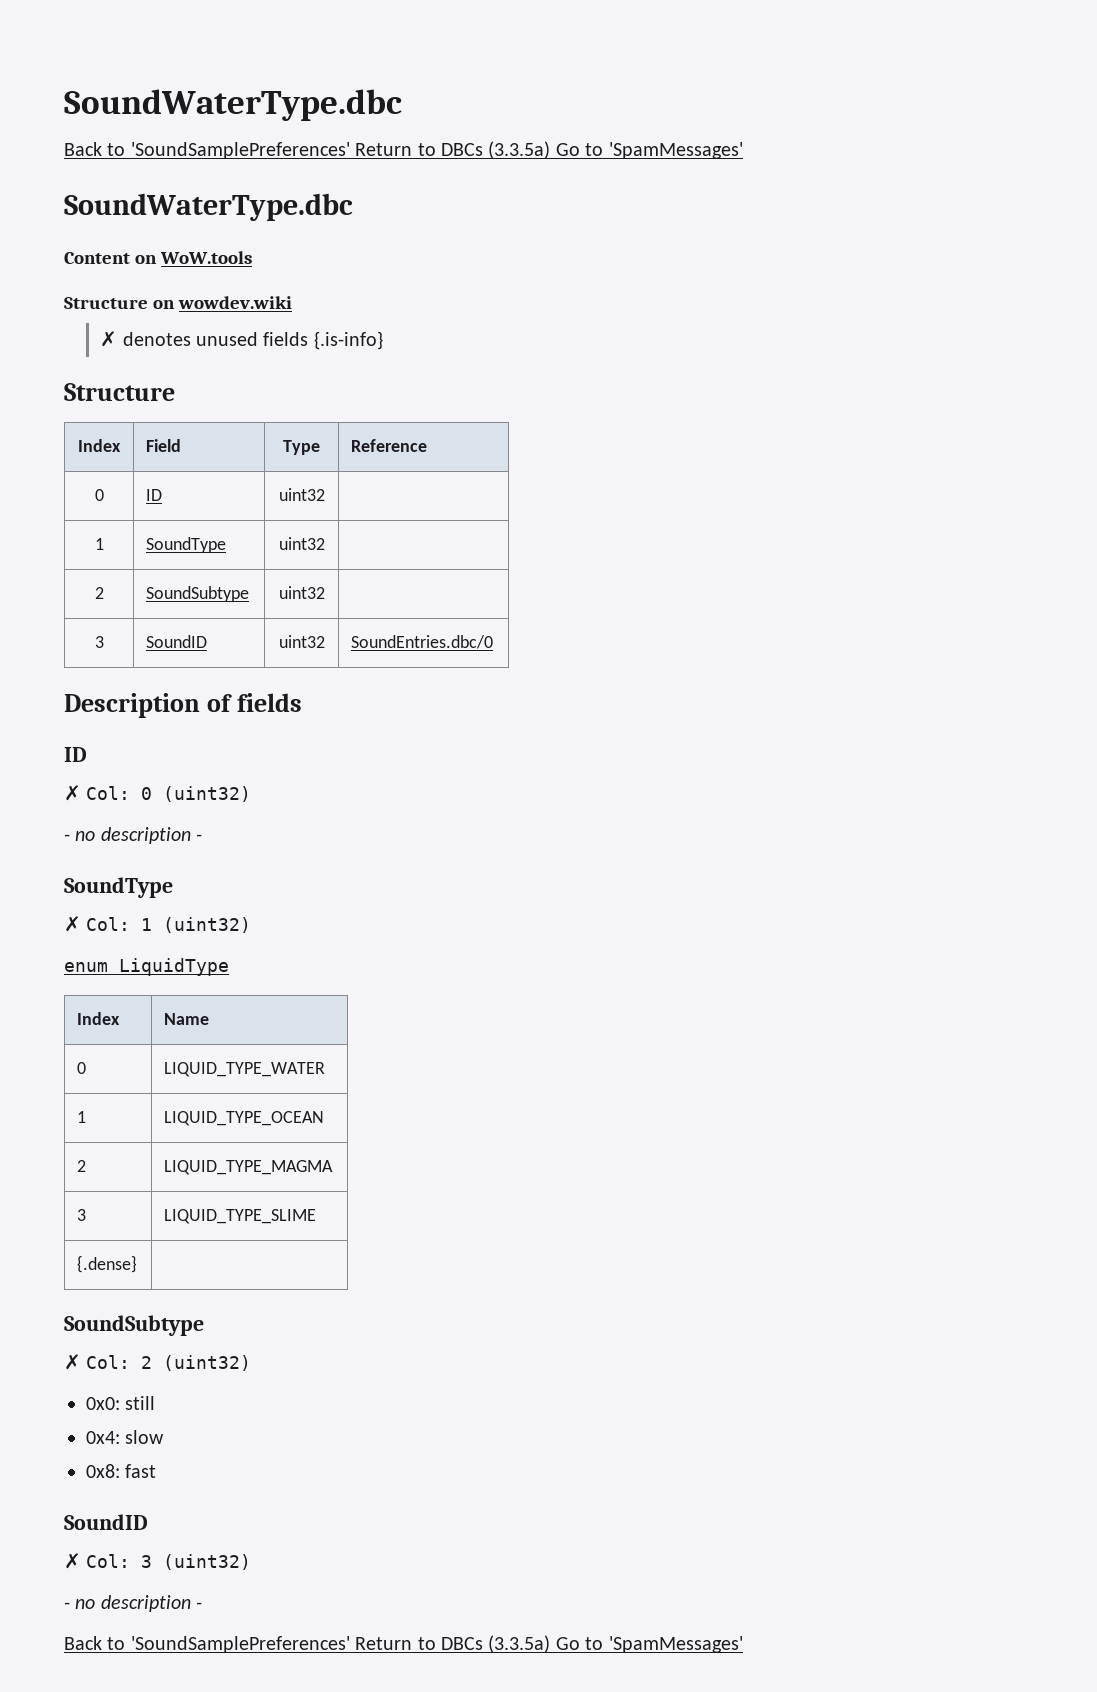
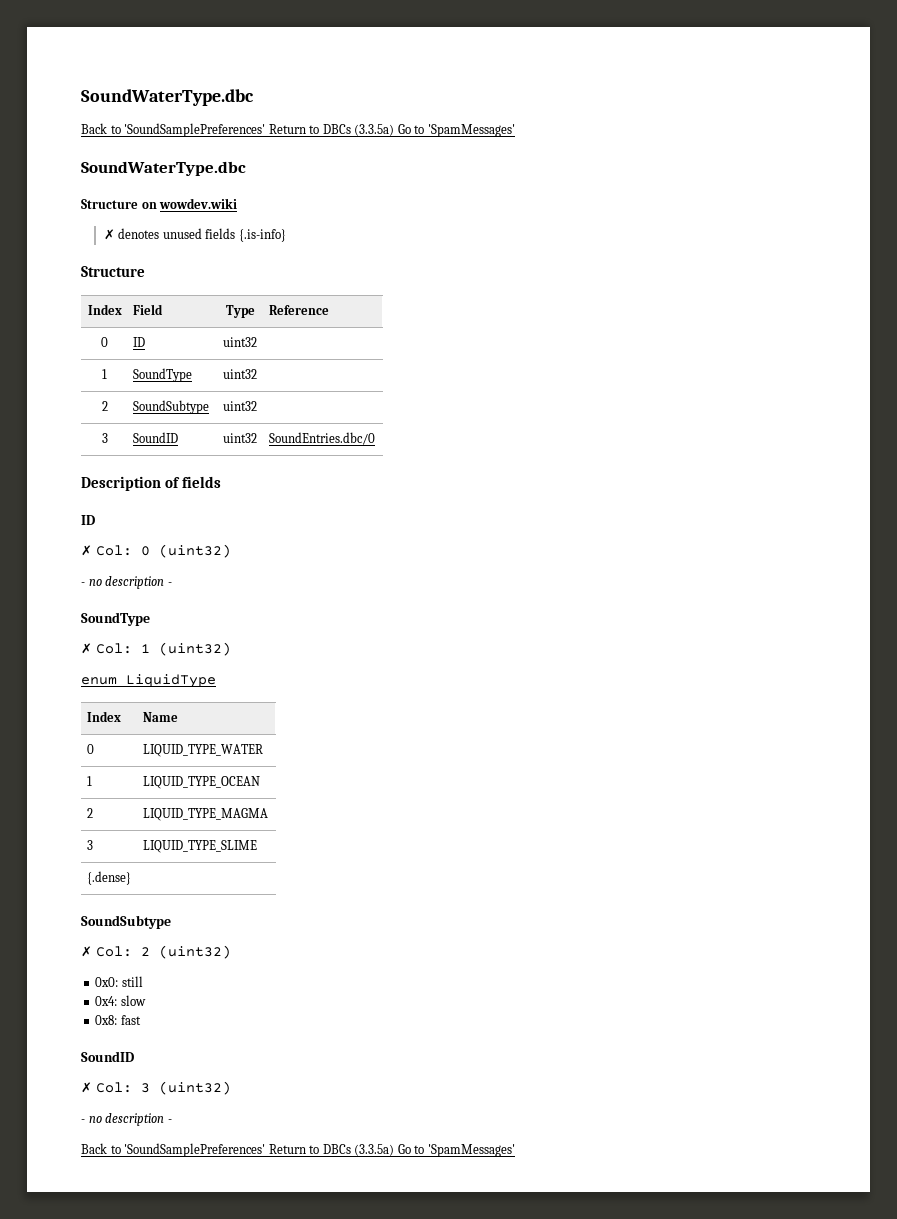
[64,251,253,264] // Content on WoW.tools -> (246, 168) none

